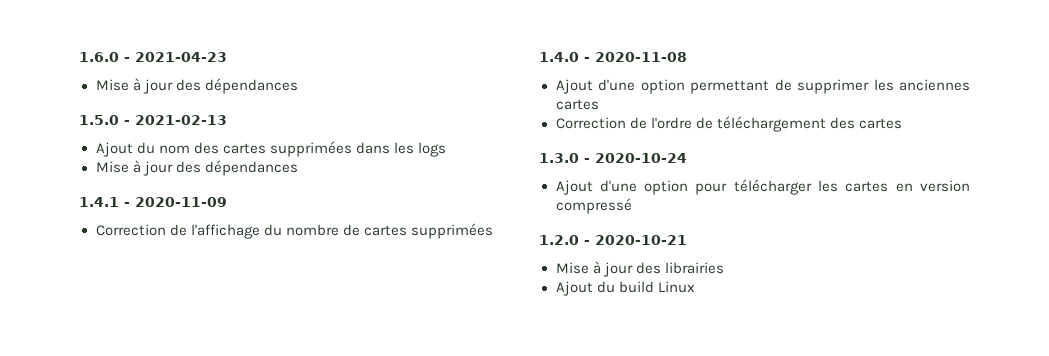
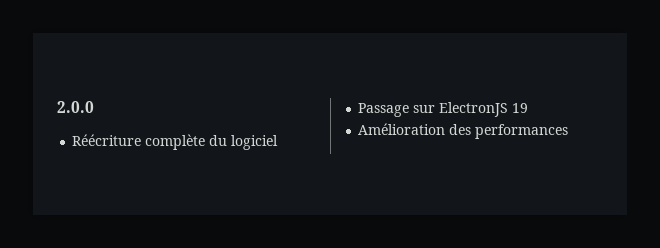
[79,52,227,62] [95,78,298,94] [79,115,227,125] [95,141,446,157] [95,160,298,176] [79,197,227,207] [95,223,493,239] [539,52,687,62] [555,79,970,94] [555,99,599,110] [555,116,902,132] [539,153,687,163] [555,179,970,195] [555,198,632,214] [539,235,687,245] [555,261,724,277] [555,281,695,296] 1.6.0 - 2021-04-23 // Mise à jour des dépendances // 1.5.0 - 2021-02-13 // Ajout du nom des cartes supprimées dans les logs // Mise à jour des dépendances // 1.4.1 - 2020-11-09 // Correction de l'affichage du nombre de cartes supprimées // 1.4.0 - 2020-11-08 // Ajout d'une option permettant de supprimer les anciennes cartes // Correction de l'ordre de téléchargement des cartes // 1.3.0 - 2020-10-24 // Ajout d'une option pour télécharger les cartes en version compressé // 1.2.0 - 2020-10-21 // Mise à jour des librairies // Ajout du build Linux -> [57,101,94,113] [72,134,279,150] [358,102,529,117] [358,123,569,139] 2.0.0 // Réécriture complète du logiciel // Passage sur ElectronJS 19 // Amélioration des performances

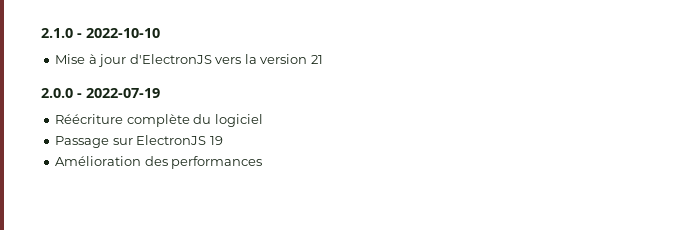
(57, 107) none -> [41,28,160,38] [55,54,323,67] 2.1.0 - 2022-10-10 // Mise à jour d'ElectronJS vers la version 21 //
(94, 107) none -> [77,88,160,98] - 2022-07-19

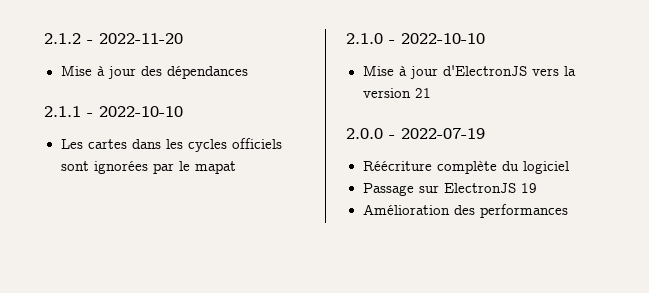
(41, 33) none -> [44,33,183,44] [60,65,248,79] [44,106,183,117] [60,138,282,152] [60,161,236,174] 2.1.2 - 2022-11-20 // Mise à jour des dépendances // 2.1.1 - 2022-10-10 // Les cartes dans les cycles officiels sont ignorées par le mapat //

